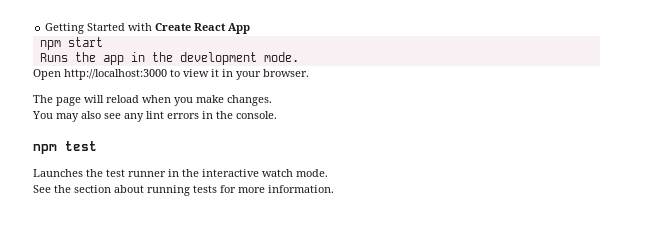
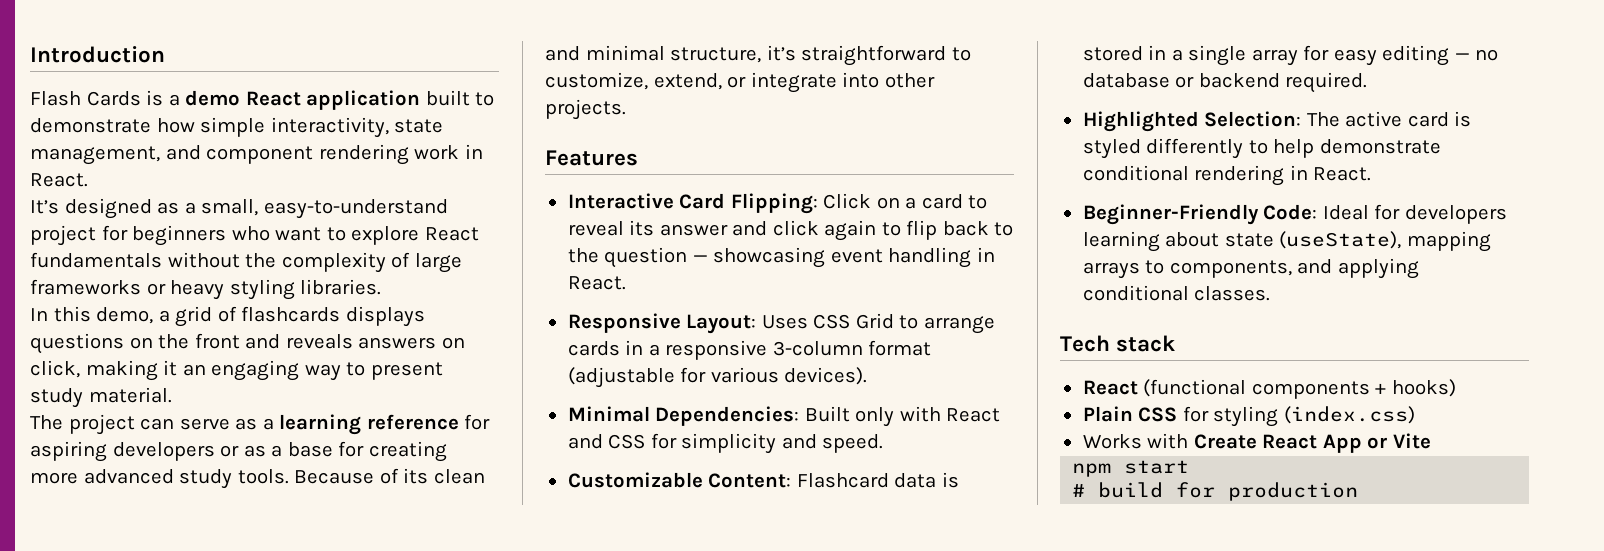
[45,23,126,34] Getting Started -> [30,46,165,63] [30,90,495,110] [30,117,444,138] [30,144,483,165] [30,173,88,187] [30,198,448,219] [30,225,479,246] [30,252,462,273] [30,279,382,300] [30,306,425,327] [30,333,465,354] [30,360,443,381] [30,387,172,408] [30,414,491,435] [30,441,447,462] [30,468,485,489] [545,45,971,66] [545,72,935,93] [545,99,626,120] [545,150,638,166] [567,193,988,214] [567,220,1014,241] [567,247,995,268] [567,276,626,290] [567,313,995,334] [567,340,932,360] [567,367,868,388] [567,406,1001,427] [567,433,884,454] [567,472,959,488] [1082,45,1499,66] [1082,72,1368,93] [1082,111,1472,132] [1082,138,1441,159] [1082,165,1372,186] [1082,204,1507,225] [1082,231,1491,252] [1082,258,1419,279] [1082,285,1271,301] [1060,335,1176,352] [1082,379,1456,399] [1082,406,1415,427] [1082,434,1142,449] Introduction // Flash Cards is a demo React application built to demonstrate how simple interactivity, state management, and component rendering work in React. // It’s designed as a small, easy-to-understand project for beginners who want to explore React fundamentals without the complexity of large frameworks or heavy styling libraries. // In this demo, a grid of flashcards displays questions on the front and reveals answers on click, making it an engaging way to present study material. // The project can serve as a learning reference for aspiring developers or as a base for creating more advanced study tools. Because of its clean and minimal structure, it’s straightforward to customize, extend, or integrate into other projects. // Features // Interactive Card Flipping: Click on a card to reveal its answer and click again to flip back to the question — showcasing event handling in React. // Responsive Layout: Uses CSS Grid to arrange cards in a responsive 3-column format (adjustable for various devices). // Minimal Dependencies: Built only with React and CSS for simplicity and speed. // Customizable Content: Flashcard data is stored in a single array for easy editing — no database or backend required. // Highlighted Selection: The active card is styled differently to help demonstrate conditional rendering in React. // Beginner-Friendly Code: Ideal for developers learning about state (useState), mapping arrays to components, and applying conditional classes. // Tech stack // React (functional components + hooks) // Plain CSS for styling (index.css) // Works
(251, 28) none -> [1367,433,1431,449] or Vite
[39,52,299,65] [33,69,309,80] [33,95,272,106] [32,111,277,122] [33,141,97,154] [33,169,328,177] [33,185,334,196] Runs the app in the development mode. // Open http://localhost:3000 to view it in your browser. // The page will reload when you make changes. // You may also see any lint errors in the console. // npm test // Launches the test runner in the interactive watch mode. // See the section about running tests for more information. -> [1072,482,1359,501] # build for production

